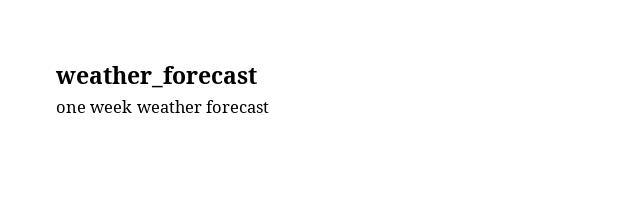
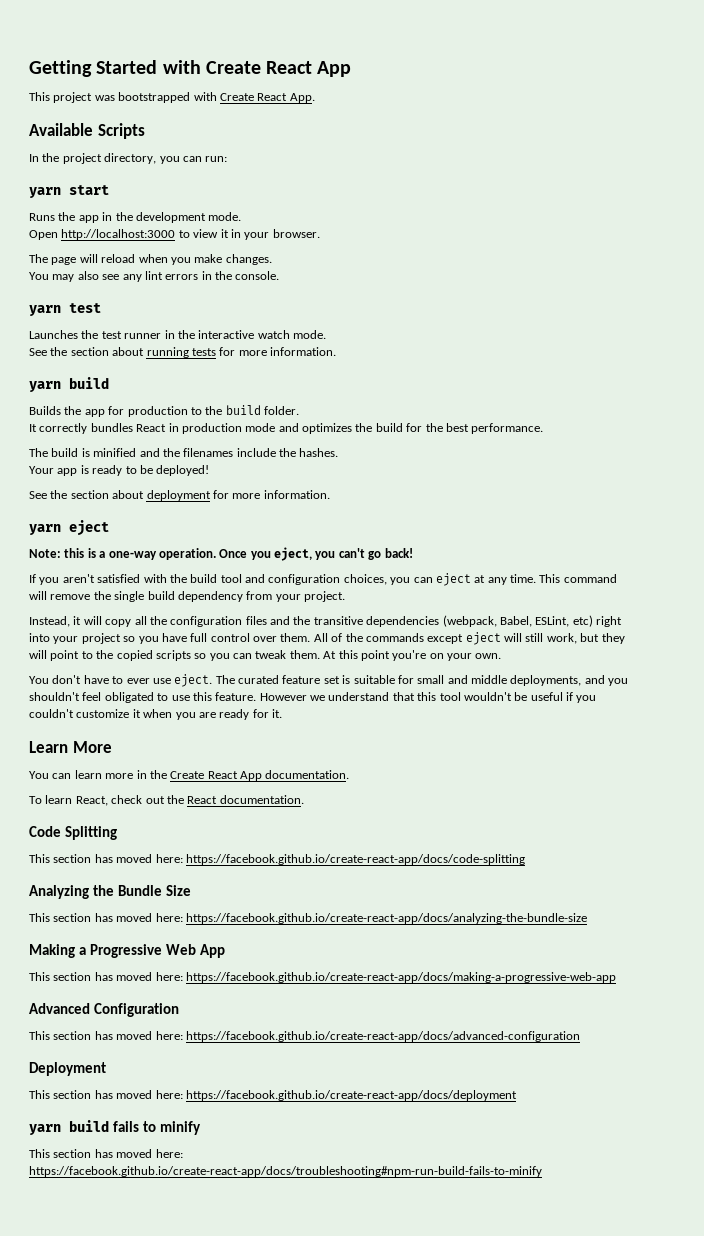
[55,66,257,88] [56,100,270,113] weather_forecast // one week weather forecast -> [29,60,352,77] [29,92,315,103] [29,123,145,139] [29,153,228,164] [29,185,109,198] [29,212,242,223] [29,229,320,240] [29,254,272,265] [29,271,280,282] [29,303,101,316] [29,330,326,339] [29,347,336,358] [29,377,109,392] [29,405,299,417] [29,423,544,434] [29,448,339,457] [29,465,210,476] [29,490,330,501] [29,520,109,536] [29,547,413,561] [29,573,617,586] [29,591,345,602] [29,615,622,627] [29,632,625,645] [29,650,502,661] [29,674,629,687] [29,692,597,703] [29,709,282,720] [29,741,112,753] [29,770,350,781] [29,795,304,806] [29,826,117,840] [29,854,525,865] [29,885,191,899] [29,913,587,924] [29,944,225,958] [29,972,616,983] [29,1003,179,1017] [29,1031,580,1042] [29,1062,106,1076] [29,1090,517,1101] [29,1120,201,1135] [29,1149,183,1158] [29,1166,542,1177] Getting Started with Create React App // This project was bootstrapped with Create React App. // Available Scripts // In the project directory, you can run: // yarn start // Runs the app in the development mode. // Open http://localhost:3000 to view it in your browser. // The page will reload when you make changes. // You may also see any lint errors in the console. // yarn test // Launches the test runner in the interactive watch mode. // See the section about running tests for more information. // yarn build // Builds the app for production to the build folder. // It correctly bundles React in production mode and optimizes the build for the best performance. // The build is minified and the filenames include the hashes. // Your app is ready to be deployed! // See the section about deployment for more information. // yarn eject // Note: this is a one-way operation. Once you eject, you can't go back! // If you aren't satisfied with the build tool and configuration choices, you can eject at any time. This command will remove the single build dependency from your project. // Instead, it will copy all the configuration files and the transitive dependencies (webpack, Babel, ESLint, etc) right into your project so you have full control over them. All of the commands except eject will still work, but they will point to the copied scripts so you can tweak them. At this point you're on your own. // You don't have to ever use eject. The curated feature set is suitable for small and middle deployments, and you shouldn't feel obligated to use this feature. However we understand that this tool wouldn't be useful if you couldn't customize it when you are ready for it. // Learn More // You can learn more in the Create React App documentation. // To learn React, check out the React documentation. // Code Splitting // This section has moved here: https://facebook.github.io/create-react-app/docs/code-splitting // Analyzing the Bundle Size // This section has moved here: https://facebook.github.io/create-react-app/docs/analyzing-the-bundle-size // Making a Progressive Web App // This section has moved here: https://facebook.github.io/create-react-app/docs/making-a-progressive-web-app // Advanced Configuration // This section has moved here: https://facebook.github.io/create-react-app/docs/advanced-configuration // Deployment // This section has moved here: https://facebook.github.io/create-react-app/docs/deployment // yarn build fails to minify // This section has moved here: https://facebook.github.io/create-react-app/docs/troubleshooting#npm-run-build-fails-to-minify

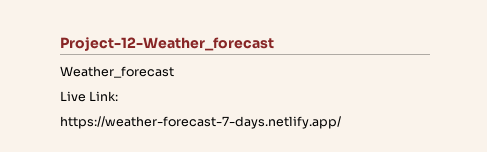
[29,60,352,77] [29,92,315,103] [29,123,145,139] [29,153,228,164] [29,185,109,198] [29,212,242,223] [29,229,320,240] [29,254,272,265] [29,271,280,282] [29,303,101,316] [29,330,326,339] [29,347,336,358] [29,377,109,392] [29,405,299,417] [29,423,544,434] [29,448,339,457] [29,465,210,476] [29,490,330,501] [29,520,109,536] [29,547,413,561] [29,573,617,586] [29,591,345,602] [29,615,622,627] [29,632,625,645] [29,650,502,661] [29,674,629,687] [29,692,597,703] [29,709,282,720] [29,741,112,753] [29,770,350,781] [29,795,304,806] [29,826,117,840] [29,854,525,865] [29,885,191,899] [29,913,587,924] [29,944,225,958] [29,972,616,983] [29,1003,179,1017] [29,1031,580,1042] [29,1062,106,1076] [29,1090,517,1101] [29,1120,201,1135] [29,1149,183,1158] [29,1166,542,1177] Getting Started with Create React App // This project was bootstrapped with Create React App. // Available Scripts // In the project directory, you can run: // yarn start // Runs the app in the development mode. // Open http://localhost:3000 to view it in your browser. // The page will reload when you make changes. // You may also see any lint errors in the console. // yarn test // Launches the test runner in the interactive watch mode. // See the section about running tests for more information. // yarn build // Builds the app for production to the build folder. // It correctly bundles React in production mode and optimizes the build for the best performance. // The build is minified and the filenames include the hashes. // Your app is ready to be deployed! // See the section about deployment for more information. // yarn eject // Note: this is a one-way operation. Once you eject, you can't go back! // If you aren't satisfied with the build tool and configuration choices, you can eject at any time. This command will remove the single build dependency from your project. // Instead, it will copy all the configuration files and the transitive dependencies (webpack, Babel, ESLint, etc) right into your project so you have full control over them. All of the commands except eject will still work, but they will point to the copied scripts so you can tweak them. At this point you're on your own. // You don't have to ever use eject. The curated feature set is suitable for small and middle deployments, and you shouldn't feel obligated to use this feature. However we understand that this tool wouldn't be useful if you couldn't customize it when you are ready for it. // Learn More // You can learn more in the Create React App documentation. // To learn React, check out the React documentation. // Code Splitting // This section has moved here: https://facebook.github.io/create-react-app/docs/code-splitting // Analyzing the Bundle Size // This section has moved here: https://facebook.github.io/create-react-app/docs/analyzing-the-bundle-size // Making a Progressive Web App // This section has moved here: https://facebook.github.io/create-react-app/docs/making-a-progressive-web-app // Advanced Configuration // This section has moved here: https://facebook.github.io/create-react-app/docs/advanced-configuration // Deployment // This section has moved here: https://facebook.github.io/create-react-app/docs/deployment // yarn build fails to minify // This section has moved here: https://facebook.github.io/create-react-app/docs/troubleshooting#npm-run-build-fails-to-minify -> [60,37,274,51] [60,66,174,78] [60,91,119,102] [60,116,341,129] Project-12-Weather_forecast // Weather_forecast // Live Link: // https://weather-forecast-7-days.netlify.app/

